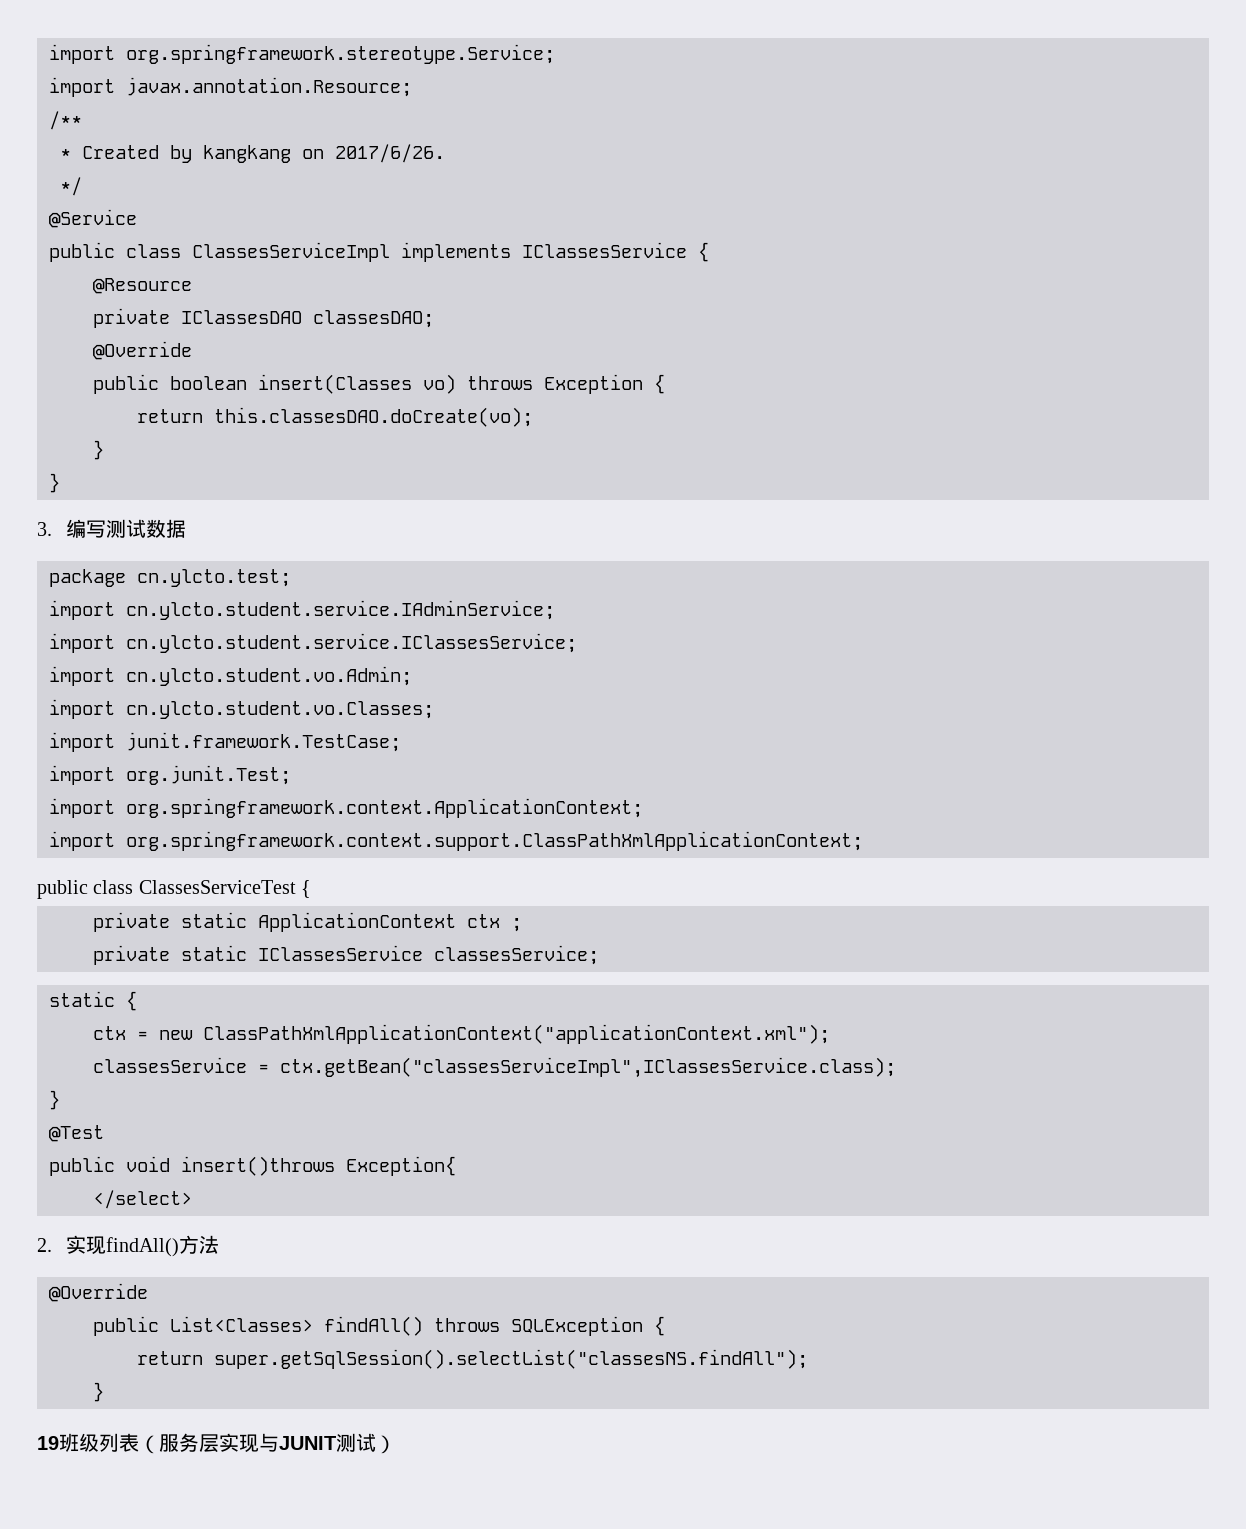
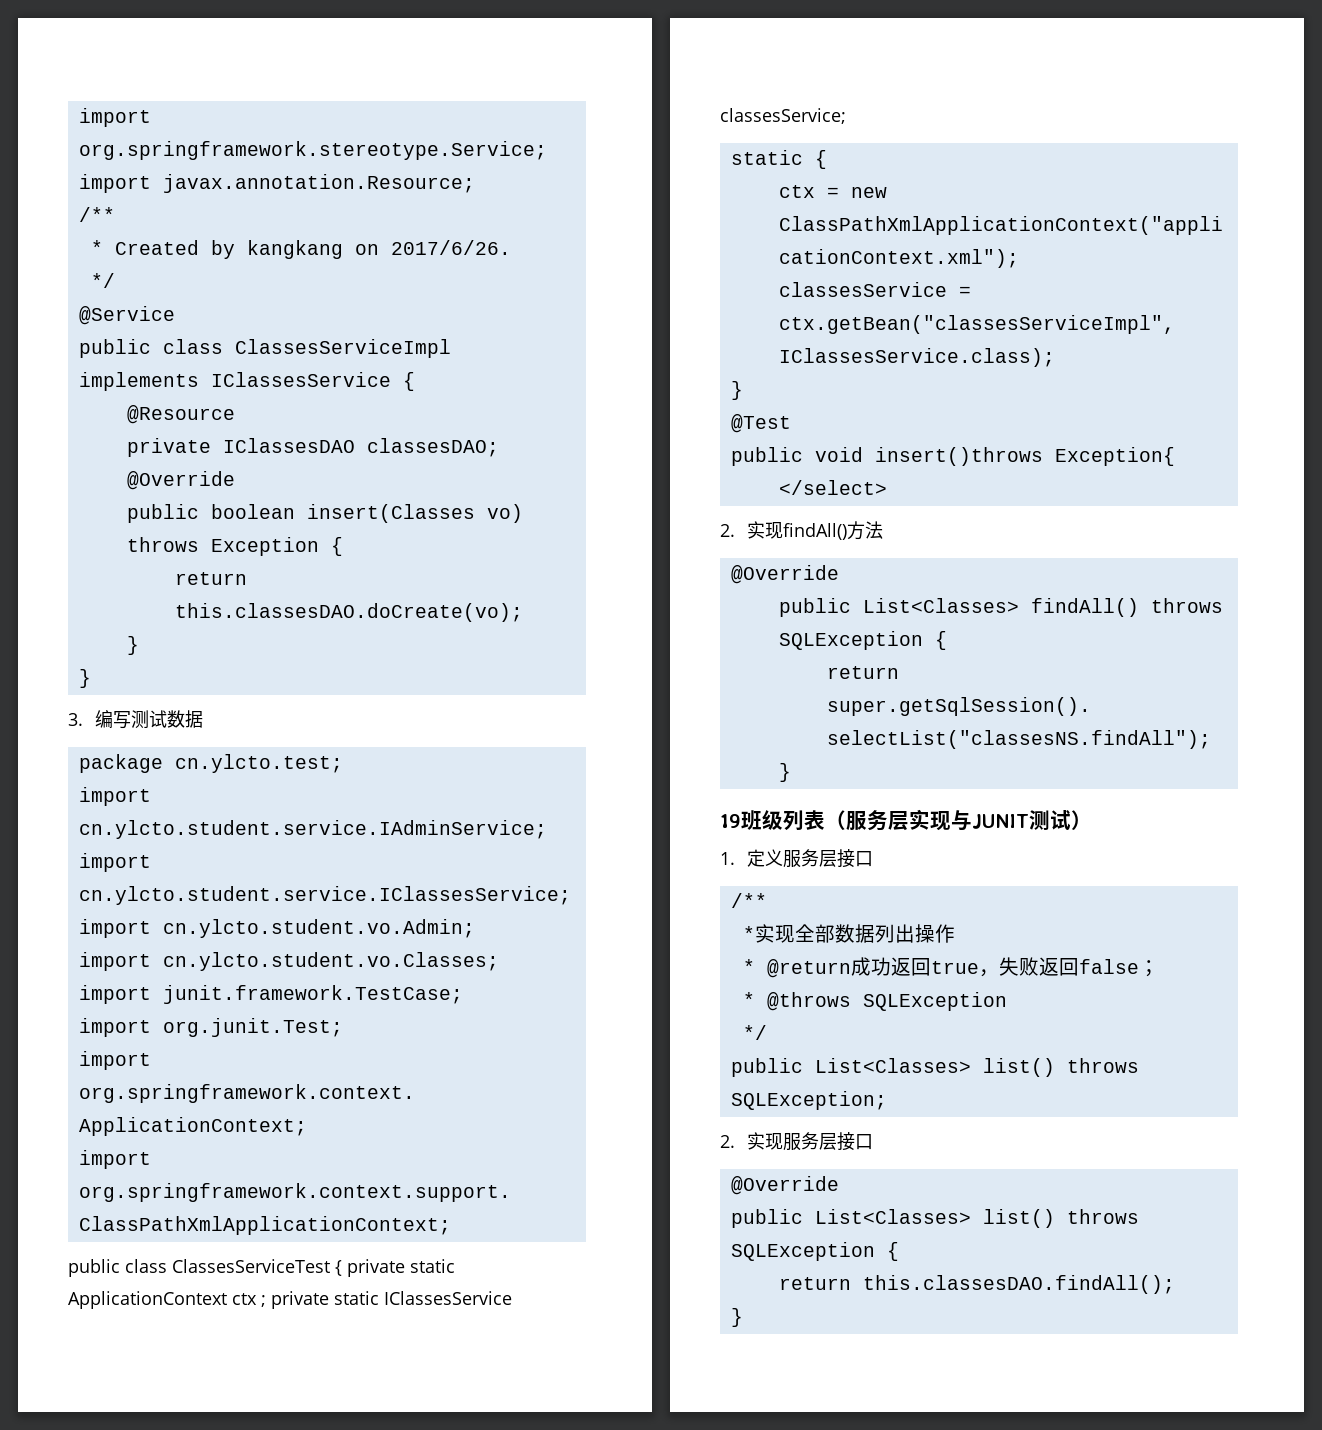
(312, 889) // -> (342, 1268) none
(522, 925) // -> (266, 1301) none
(396, 1444) none -> [720,849,873,868] [730,893,767,908] [742,924,955,943] [742,957,1159,978] [742,992,1007,1011] [742,1025,767,1040] [730,1058,1139,1077] [730,1091,887,1110] [720,1132,873,1151] [730,1176,839,1195] [730,1209,1139,1228] [730,1242,899,1261] [778,1275,1175,1294] [730,1308,743,1327] // 1.定义服务层接口 // /** // *实现全部数据列出操作 // * @return成功返回true，失败返回false； // * @throws SQLException // */ // public List<Classes> list() throws SQLException; // 2.实现服务层接口 // @Override // public List<Classes> list() throws SQLException { // return this.classesDAO.findAll(); // }

